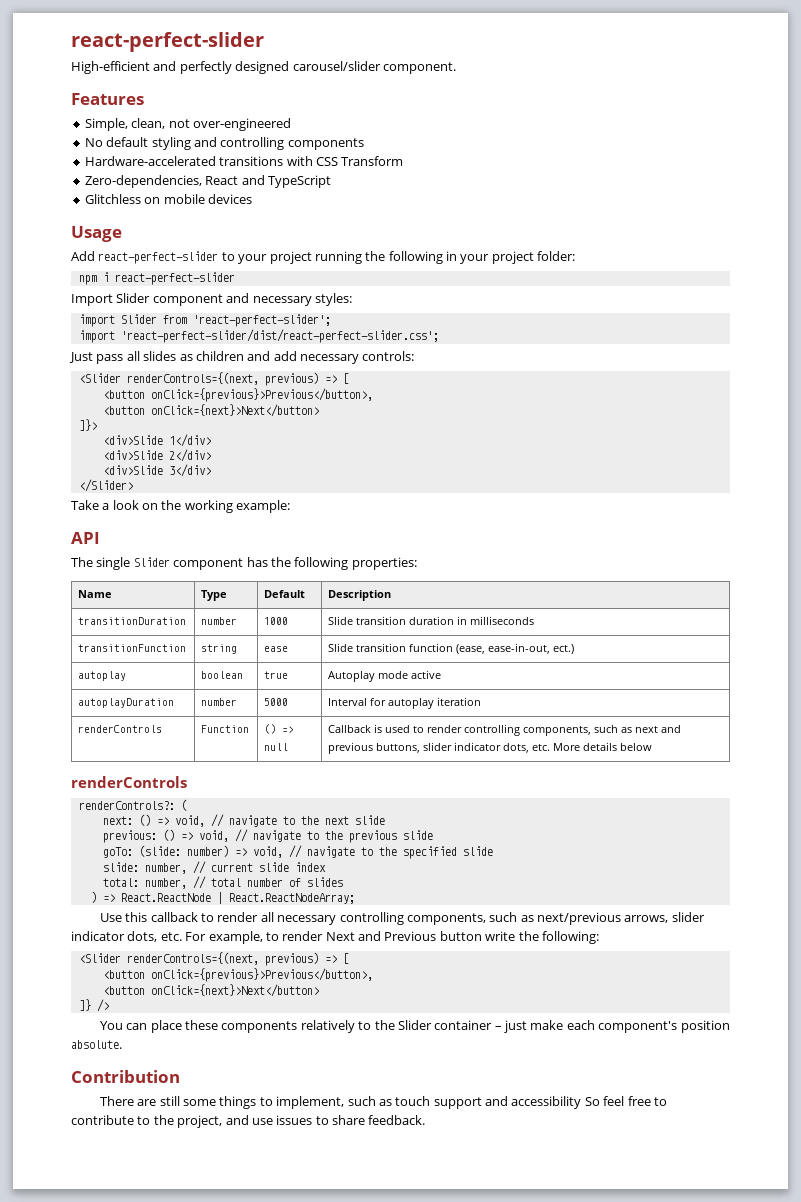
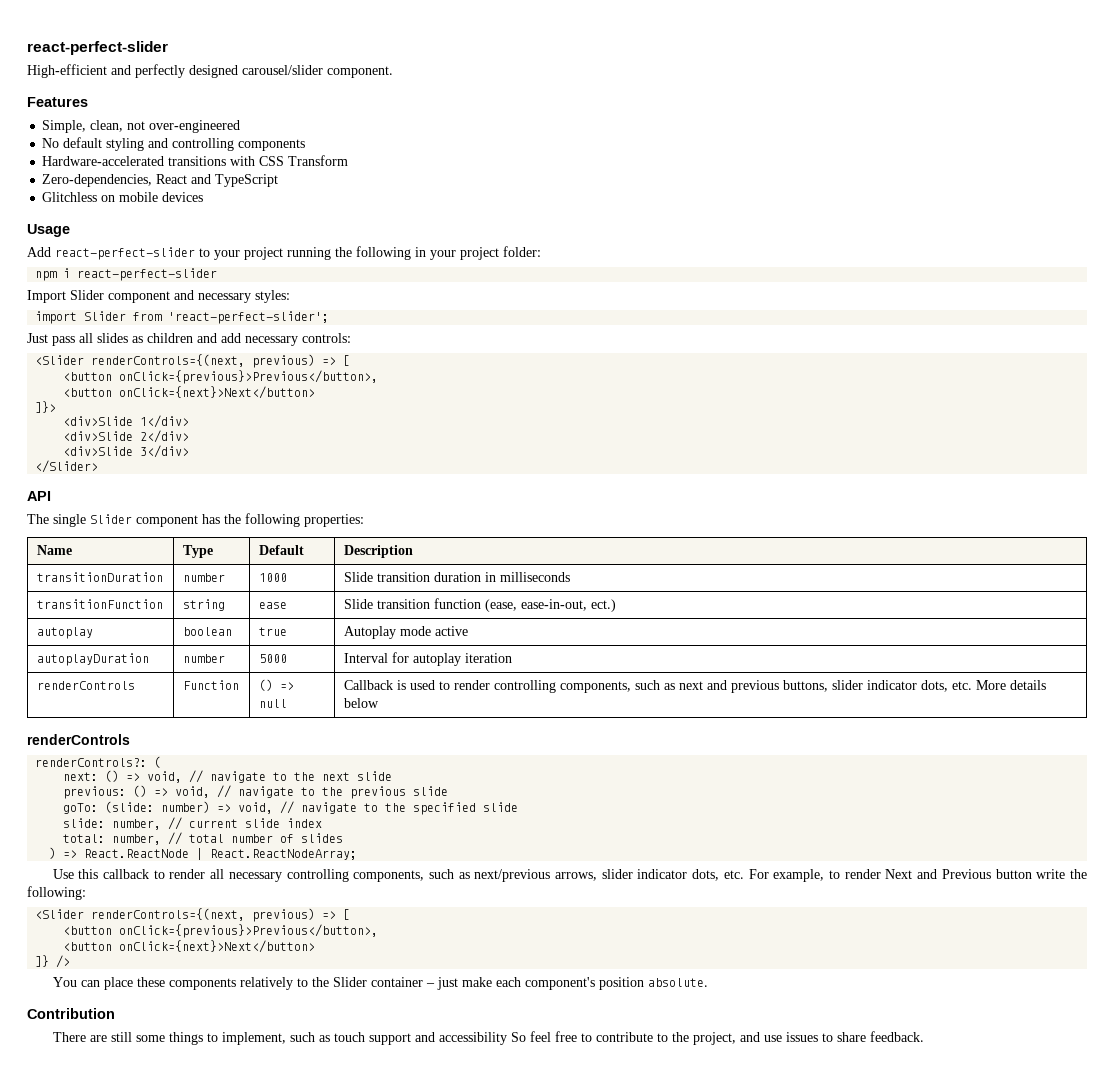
[78,329,439,343] // import 'react-perfect-slider/dist/react-perfect-slider.css'; -> (330, 317) none
[71,500,291,513] // Take a look on the working example: -> (99, 466) none

